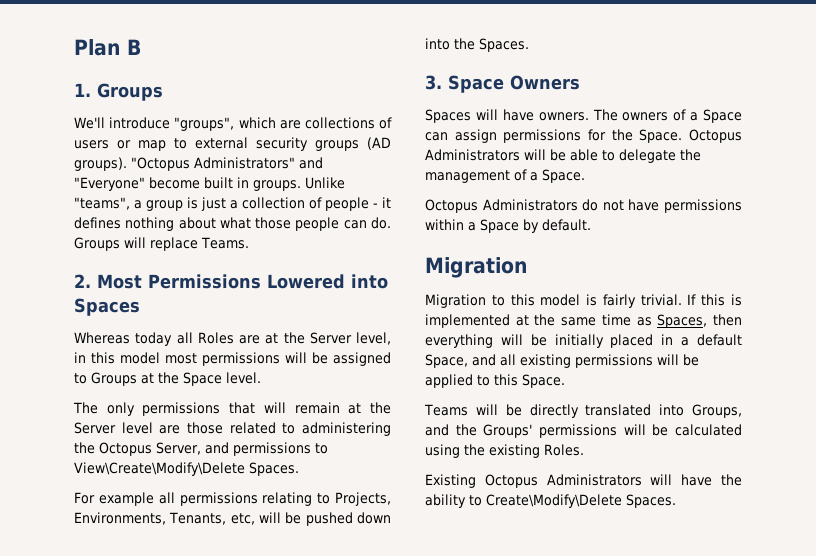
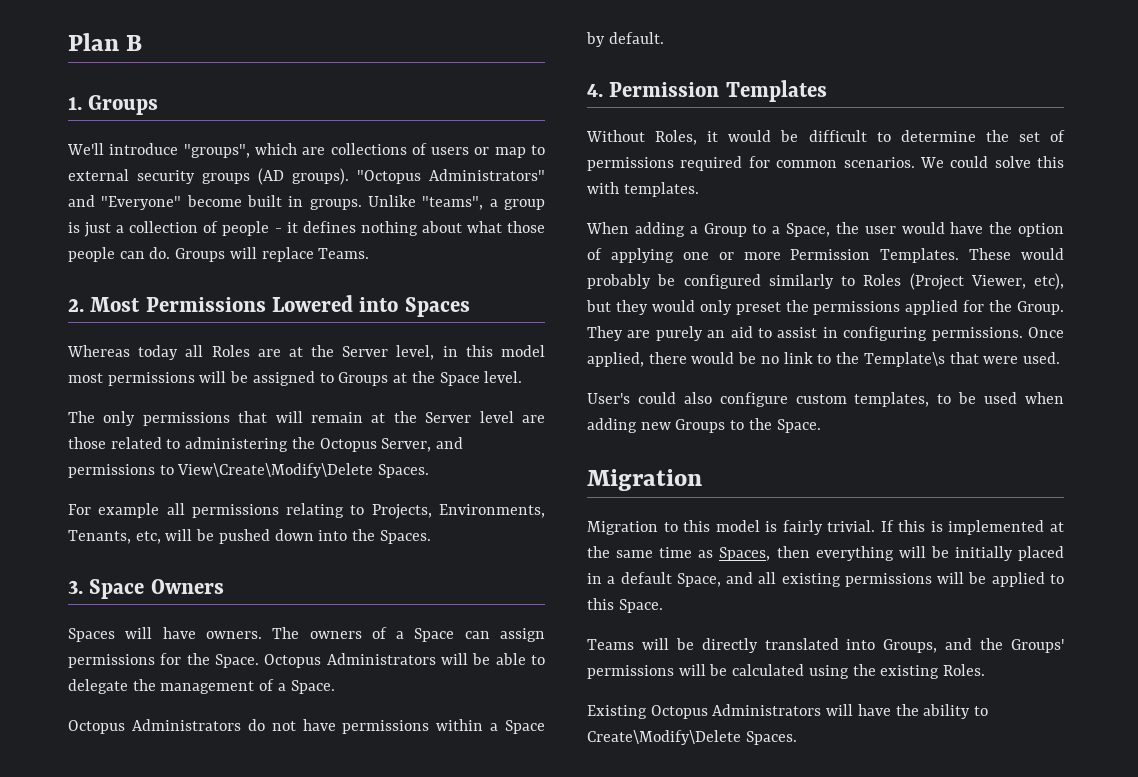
(591, 225) none -> [587,80,827,102] [586,130,1065,145] [587,156,1064,171] [587,182,699,197] [586,222,1064,237] [587,248,1064,263] [587,273,1064,290] [586,300,1064,315] [587,326,1064,341] [587,352,1060,367] [587,392,1064,407] [587,418,821,433] // 4. Permission Templates // Without Roles, it would be difficult to determine the set of permissions required for common scenarios. We could solve this with templates. // When adding a Group to a Space, the user would have the option of applying one or more Permission Templates. These would probably be configured similarly to Roles (Project Viewer, etc), but they would only preset the permissions applied for the Group. They are purely an aid to assist in configuring permissions. Once applied, there would be no link to the Template\s that were used. // User's could also configure custom templates, to be used when adding new Groups to the Space.

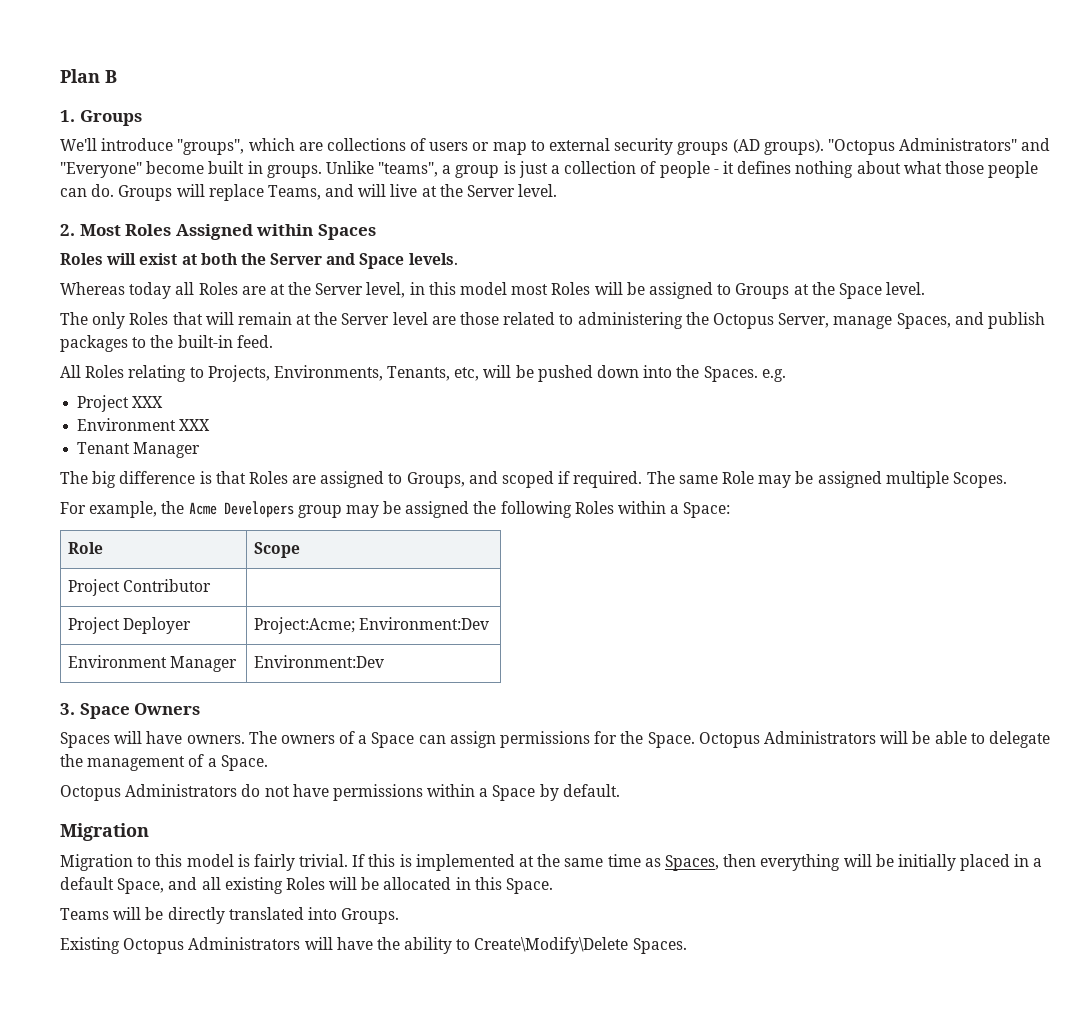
[318,248,370,259] [68,295,470,317] Teams. // 2. Most Permissions Lowered into Spaces -> [267,184,558,200] [60,224,376,240] [60,253,458,269] Teams, and will live at the Server level. // 2. Most Roles Assigned within Spaces // Roles will exist at both the Server and Space levels.
[107,372,195,386] permissions -> [551,282,591,295] Roles
[142,412,230,426] permissions -> [129,312,169,325] Roles
[436,437,464,449] [68,463,430,478] [68,503,279,518] and permissions to View\Create\Modify\Delete Spaces. // For example all permissions -> [833,312,1045,329] [60,335,273,352] [60,365,125,378] manage Spaces, and publish packages to the built-in feed. // All Roles
(431, 537) none -> [761,369,786,382] [77,395,164,412] [77,418,211,431] [77,442,201,458] [60,471,1007,488] [60,501,731,518] [68,542,104,554] [254,542,301,558] [68,579,212,596] [68,617,192,634] [254,617,490,634] [68,655,238,672] [254,655,385,668] e.g. // Project XXX // Environment XXX // Tenant Manager // The big difference is that Roles are assigned to Groups, and scoped if required. The same Role may be assigned multiple Scopes. // For example, the Acme Developers group may be assigned the following Roles within a Space: // Role | Scope // Project Contributor | // Project Deployer | Project:Acme; Environment:Dev // Environment Manager | Environment:Dev
[587,80,827,102] [586,130,1065,145] [587,156,1064,171] [587,182,699,197] [586,222,1064,237] [587,248,1064,263] [587,273,1064,290] [586,300,1064,315] [587,326,1064,341] [587,352,1060,367] [587,392,1064,407] [587,418,821,433] // 4. Permission Templates // Without Roles, it would be difficult to determine the set of permissions required for common scenarios. We could solve this with templates. // When adding a Group to a Space, the user would have the option of applying one or more Permission Templates. These would probably be configured similarly to Roles (Project Viewer, etc), but they would only preset the permissions applied for the Group. They are purely an aid to assist in configuring permissions. Once applied, there would be no link to the Template\s that were used. // User's could also configure custom templates, to be used when adding new Groups to the Space. -> (620, 790) none
[844,572,1064,587] permissions will be applied to -> [285,877,471,890] Roles will be allocated in
[883,638,1064,653] [587,664,986,679] Groups, and the Groups' permissions will be calculated using the existing Roles. -> [341,908,400,924] Groups.

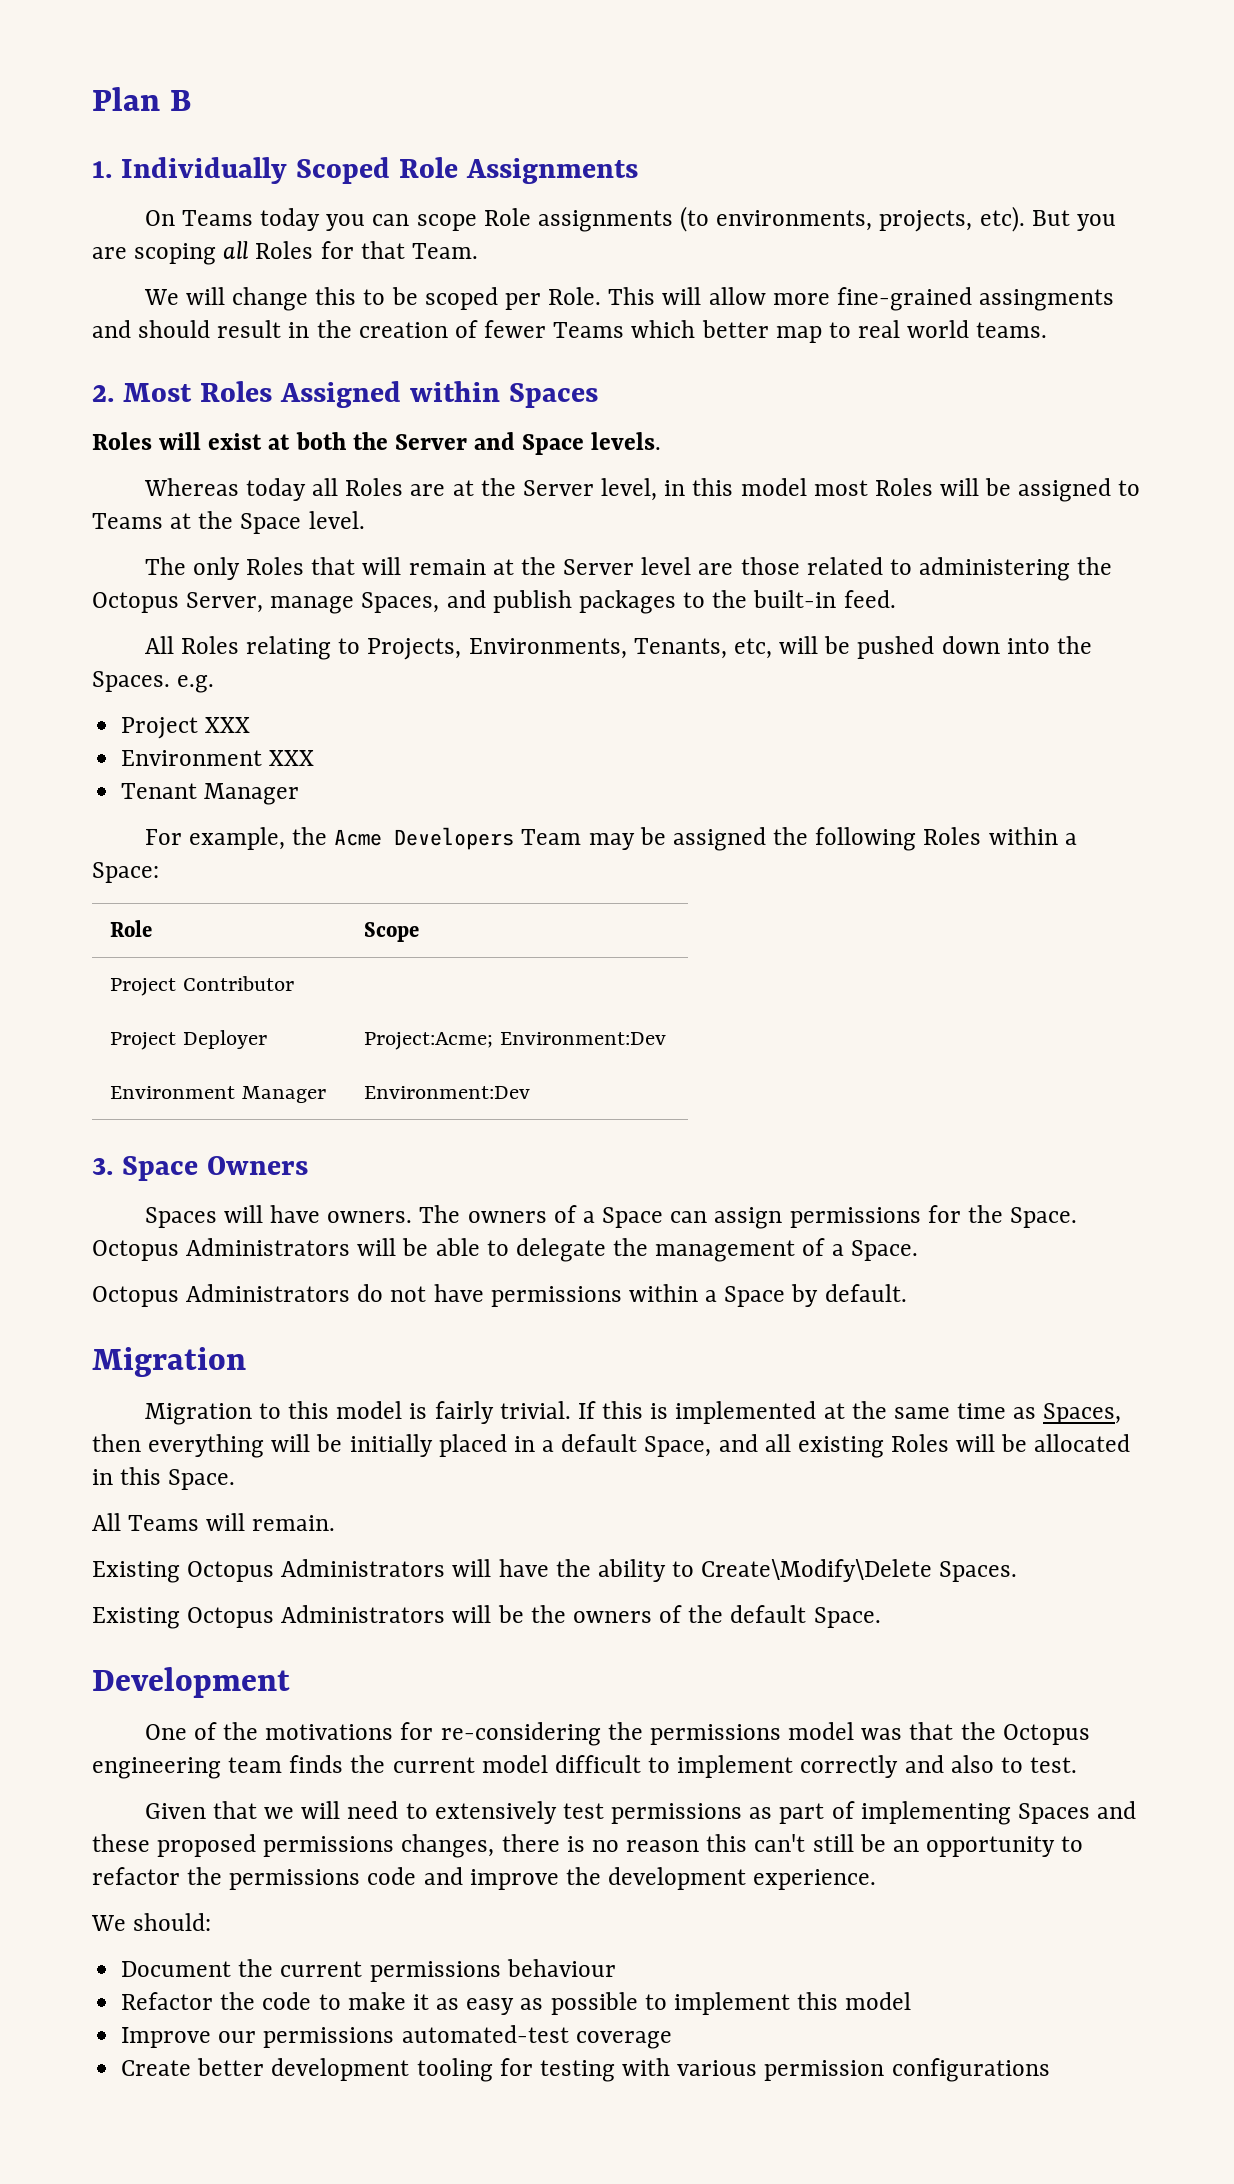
[79,110,142,126] [60,138,1051,155] [60,161,1039,178] [60,184,558,201] Groups // We'll introduce "groups", which are collections of users or map to external security groups (AD groups). "Octopus Administrators" and "Everyone" become built in groups. Unlike "teams", a group is just a collection of people - it defines nothing about what those people can do. Groups will replace Teams, and will live at the Server level. -> [120,157,638,184] [144,206,1116,232] [92,241,478,265] [143,287,1115,311] [92,320,1048,343] Individually Scoped Role Assignments // On Teams today you can scope Role assignments (to environments, projects, etc). But you are scoping all Roles for that Team. // We will change this to be scoped per Role. This will allow more fine-grained assingments and should result in the creation of fewer Teams which better map to real world teams.
[735,283,790,299] Groups -> [92,513,163,529] Teams
[60,471,1007,488] // The big difference is that Roles are assigned to Groups, and scoped if required. The same Role may be assigned multiple Scopes. -> (300, 794) none
[297,505,342,518] group -> [521,829,582,845] Team
(554, 886) none -> [92,1513,121,1531] All
[145,907,400,924] be directly translated into Groups. -> [252,1515,336,1531] remain.
(687, 946) none -> [92,1605,881,1629] [92,1667,290,1698] [144,1722,1090,1746] [92,1755,1078,1779] [144,1801,1137,1825] [92,1834,1084,1858] [92,1867,877,1890] [91,1913,212,1931] [121,1959,616,1982] [121,1992,912,2015] [121,2025,672,2049] [121,2058,1050,2082] // Existing Octopus Administrators will be the owners of the default Space. // Development // One of the motivations for re-considering the permissions model was that the Octopus engineering team finds the current model difficult to implement correctly and also to test. // Given that we will need to extensively test permissions as part of implementing Spaces and these proposed permissions changes, there is no reason this can't still be an opportunity to refactor the permissions code and improve the development experience. // We should: // Document the current permissions behaviour // Refactor the code to make it as easy as possible to implement this model // Improve our permissions automated-test coverage // Create better development tooling for testing with various permission configurations

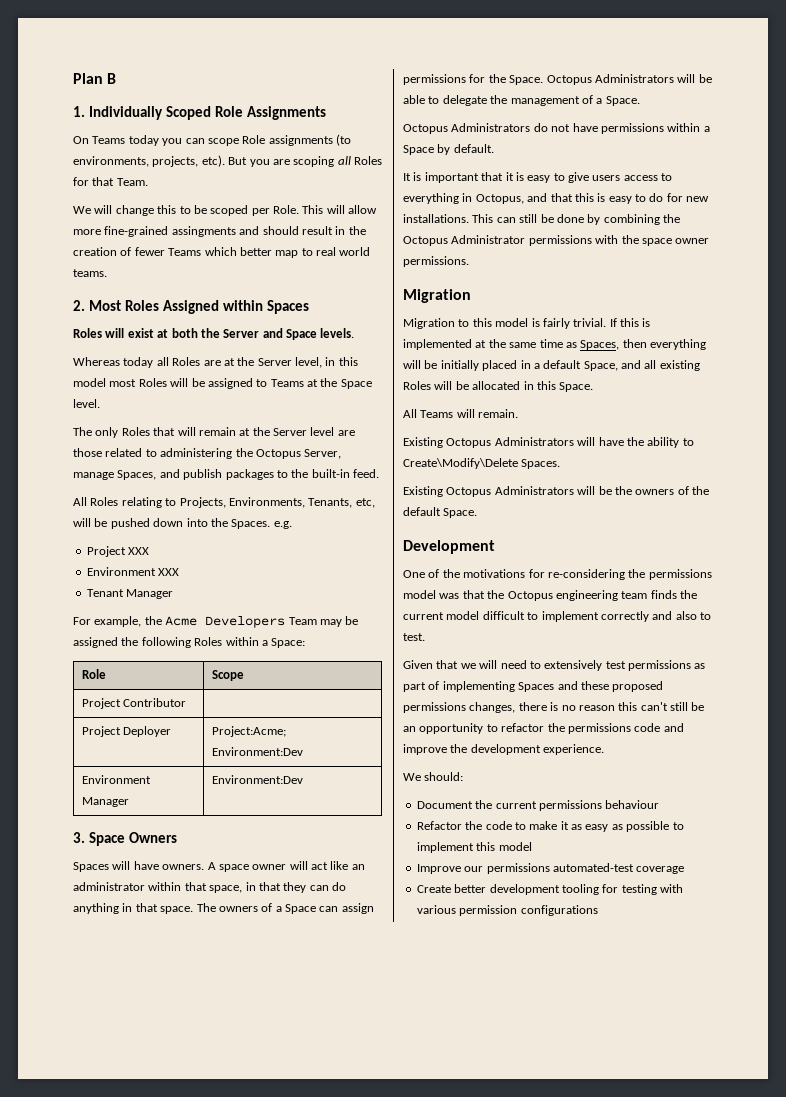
(413, 1217) none -> [207,861,365,872] [73,882,346,893] [73,903,194,914] A space owner will act like an administrator within that space, in that they can do anything in that space.
(907, 1293) none -> [403,172,673,183] [403,193,710,204] [403,214,680,225] [403,235,710,246] [403,256,469,267] // It is important that it is easy to give users access to everything in Octopus, and that this is easy to do for new installations. This can still be done by combining the Octopus Administrator permissions with the space owner permissions.

